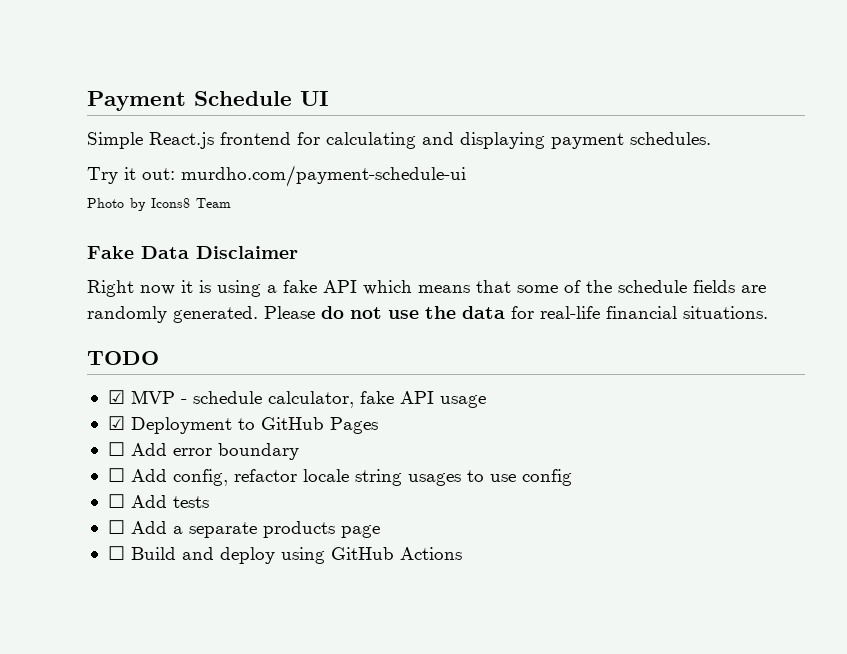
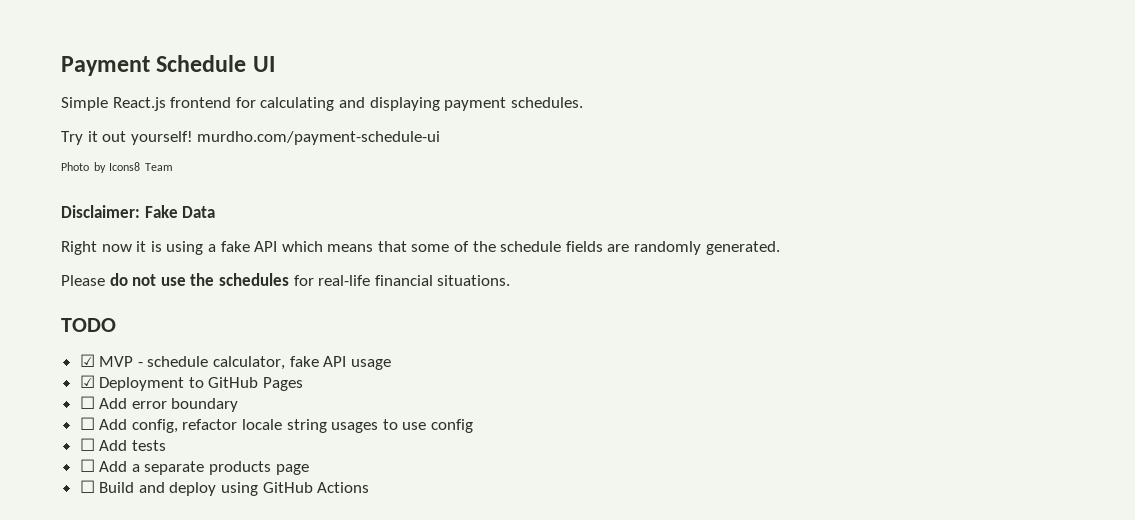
[142,168,175,180] out: -> [102,131,193,145] out yourself!
(231, 203) none -> [61,205,140,218] Disclaimer:
[196,246,298,259] Disclaimer -> (216, 212) none
(258, 314) none -> (780, 248) //
[462,306,505,319] data -> [218,273,289,286] schedules

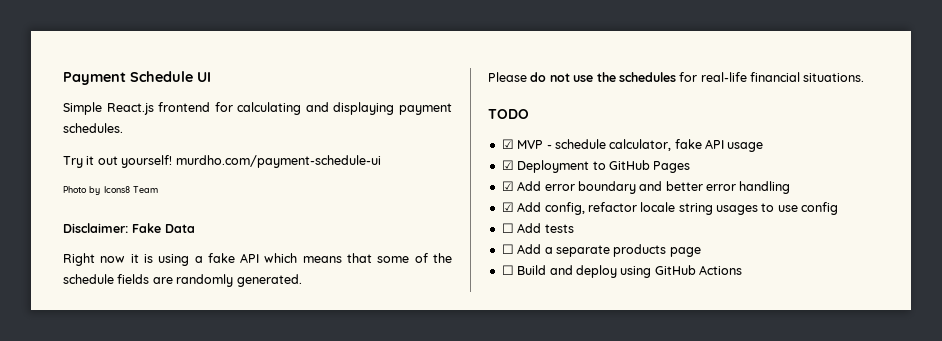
[79,396,95,409] ☐ -> [501,181,514,191] ☑
[79,417,95,430] // ☐ -> [639,181,791,194] [501,202,514,212] and better error handling // ☑

